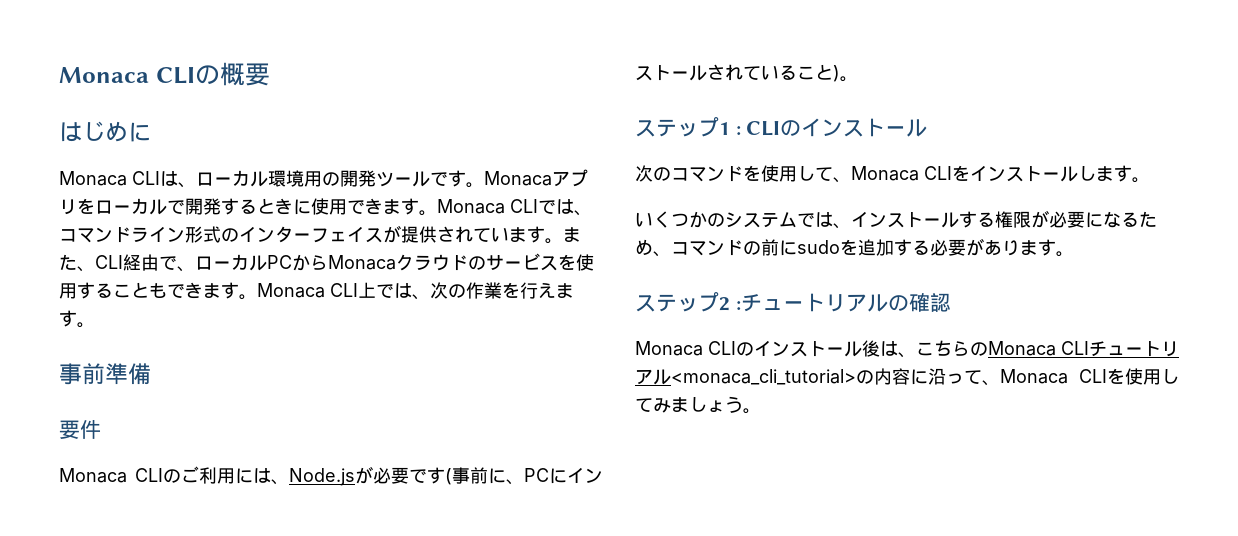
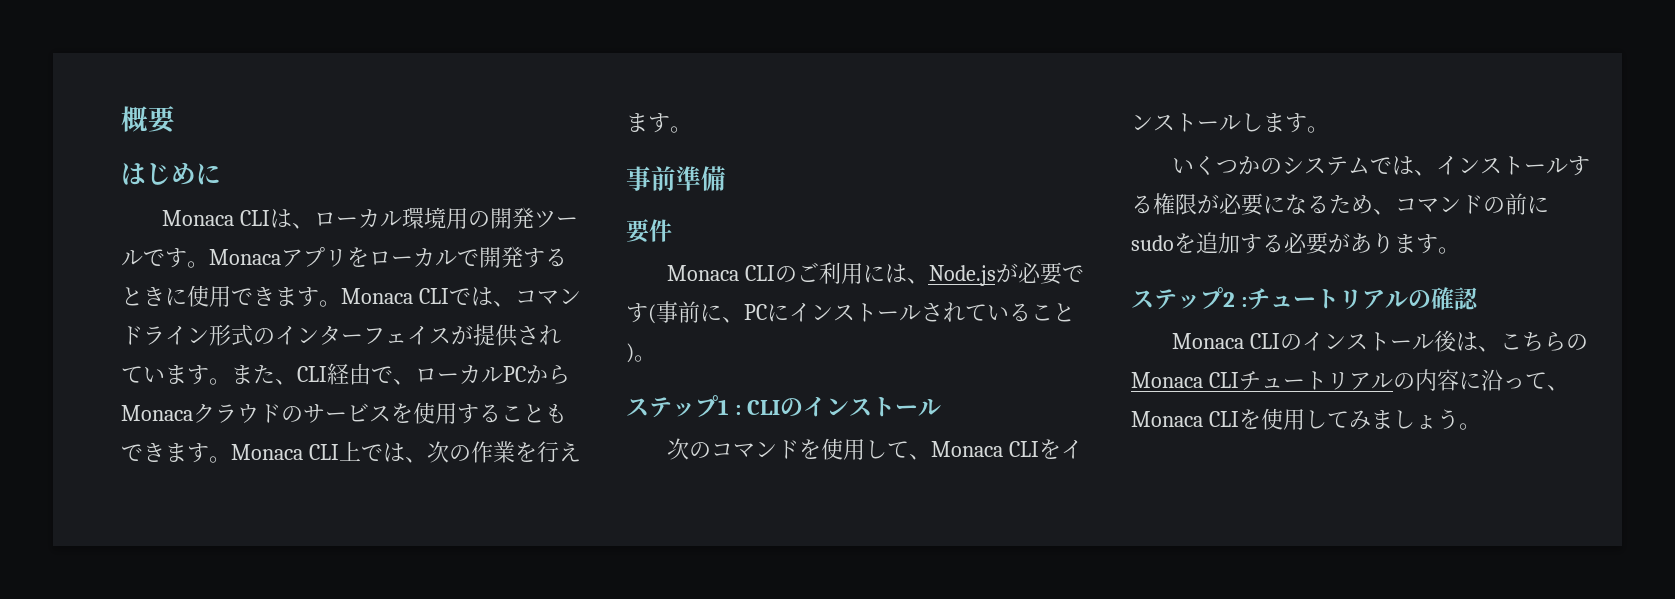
[59,65,220,85] Monaca CLIの -> (121, 119) none
[671,369,856,385] <monaca_cli_tutorial> -> (1393, 381) none

